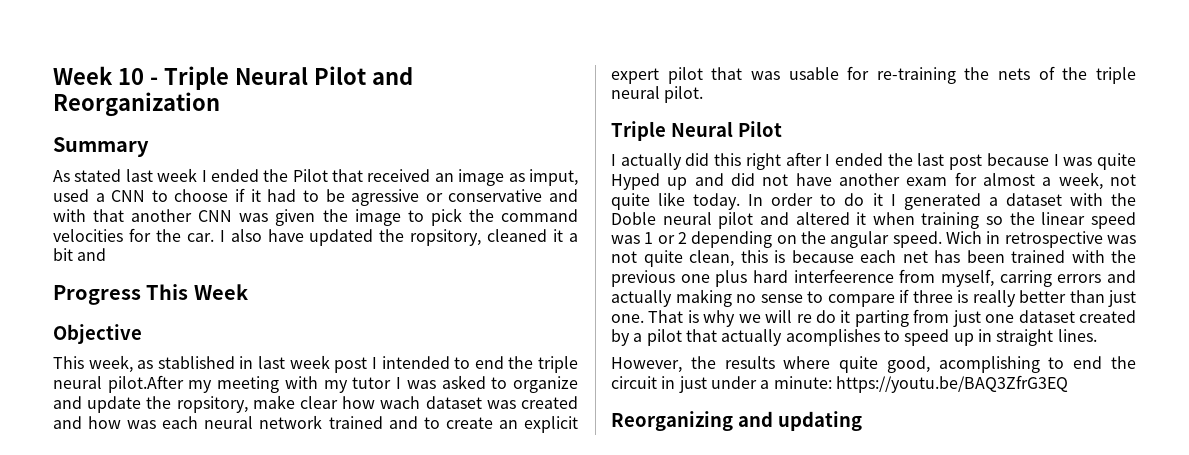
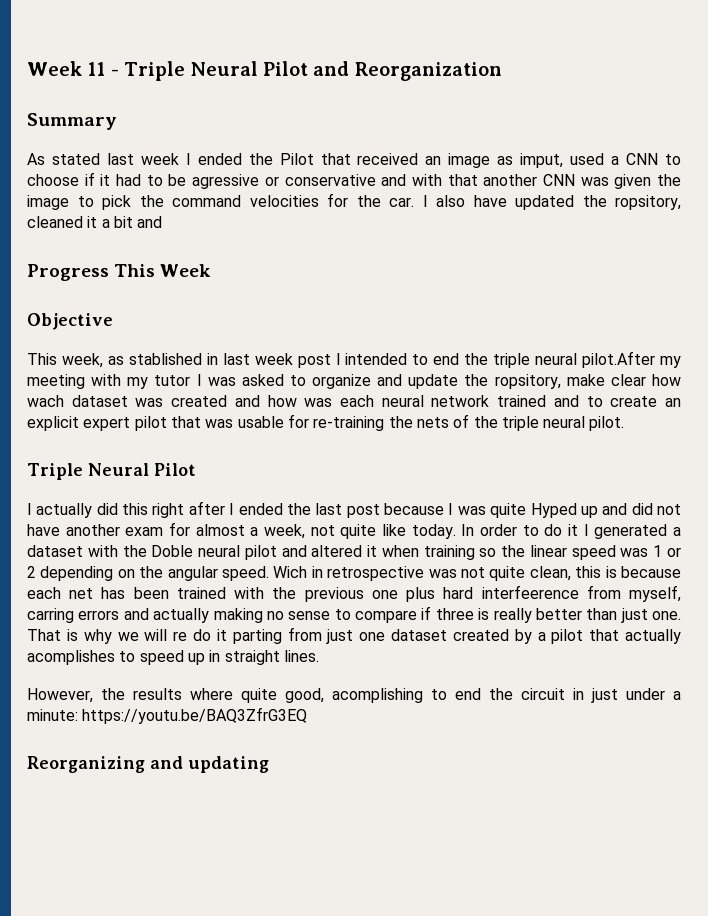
[53,66,144,85] Week 10 -> [27,61,106,76] Week 11

